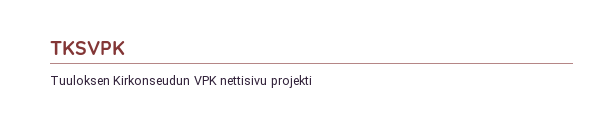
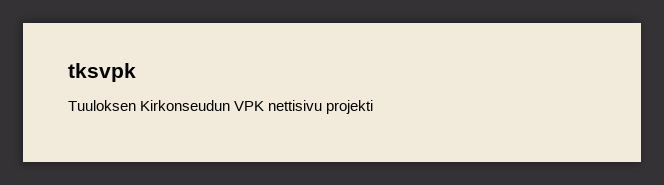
[50,41,125,55] TKSVPK -> [68,63,136,82] tksvpk

